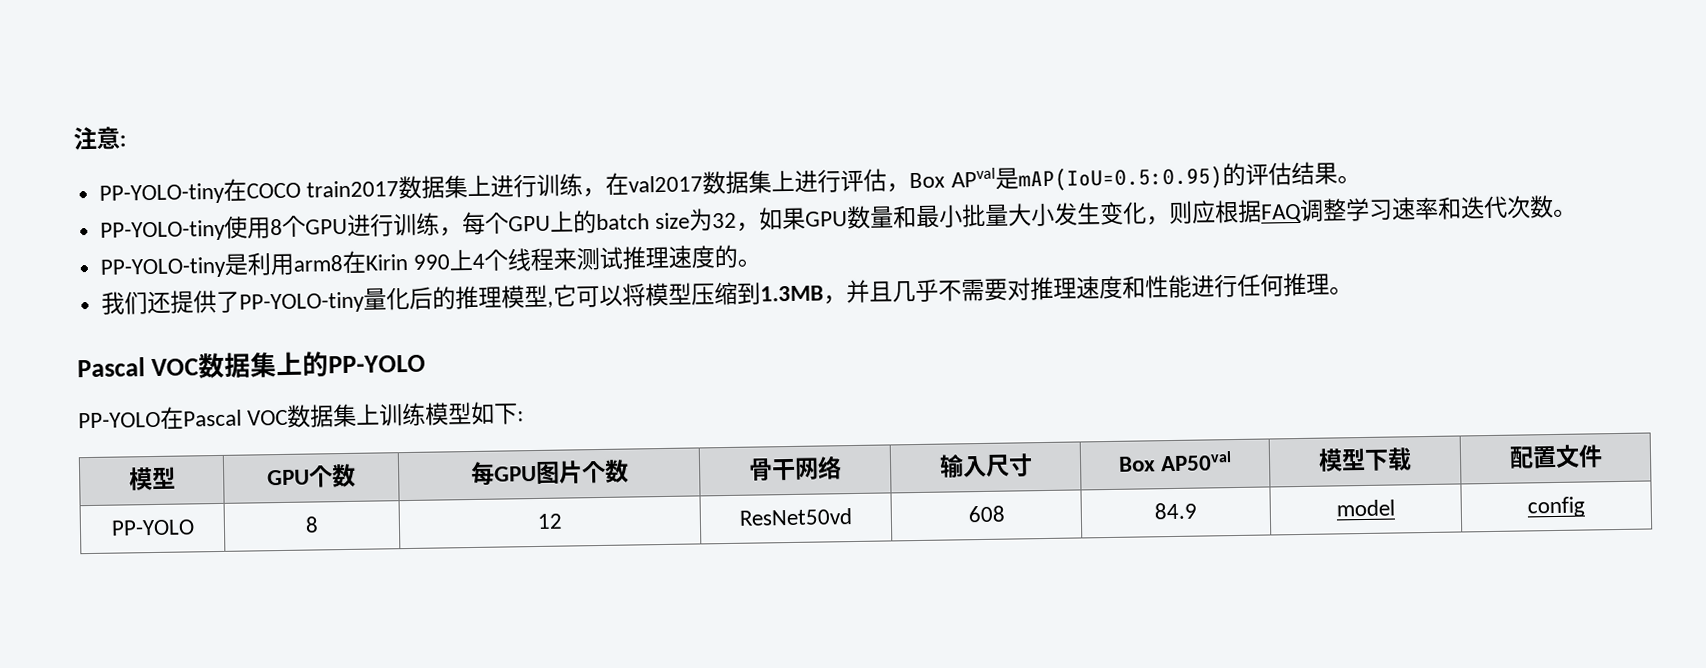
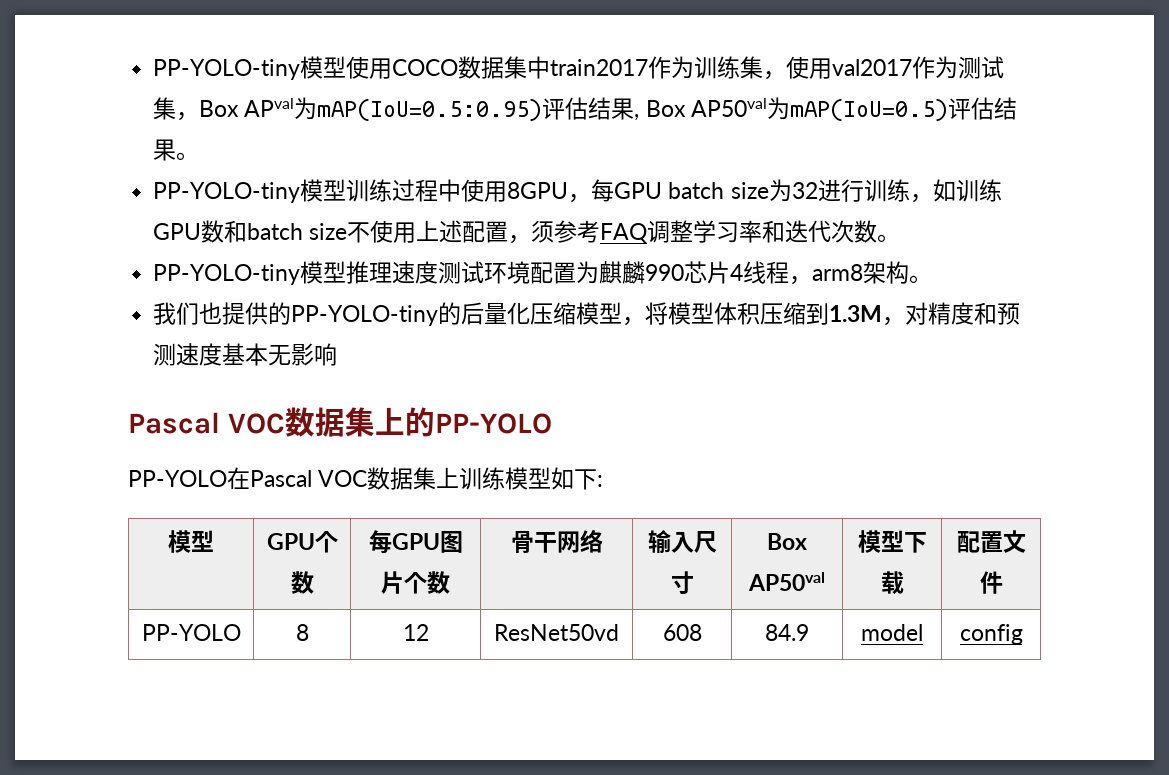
[73,126,126,151] [99,161,1361,205] [100,199,1263,242] 注意: // PP-YOLO-tiny在COCO train2017数据集上进行训练，在val2017数据集上进行评估，Box APval是mAP(IoU=0.5:0.95)的评估结果。 // PP-YOLO-tiny使用8个GPU进行训练，每个GPU上的batch size为32，如果GPU数量和最小批量大小发生变化，则应根据 -> [153,56,1005,80] [153,97,1017,121] [153,139,200,161] [153,179,1002,203] [153,220,601,244] PP-YOLO-tiny模型使用COCO数据集中train2017作为训练集，使用val2017作为测试集，Box APval为mAP(IoU=0.5:0.95)评估结果, Box AP50val为mAP(IoU=0.5)评估结果。 // PP-YOLO-tiny模型训练过程中使用8GPU，每GPU batch size为32进行训练，如训练GPU数和batch size不使用上述配置，须参考
[1391,197,1417,221] 速 -> (740, 232) none
[224,244,762,276] [101,272,1354,315] 是利用arm8在Kirin 990上4个线程来测试推理速度的。 // 我们还提供了PP-YOLO-tiny量化后的推理模型,它可以将模型压缩到1.3MB，并且几乎不需要对推理速度和性能进行任何推理。 -> [300,261,933,285] [153,302,1021,326] [153,343,338,366] 模型推理速度测试环境配置为麒麟990芯片4线程，arm8架构。 // 我们也提供的PP-YOLO-tiny的后量化压缩模型，将模型体积压缩到1.3M，对精度和预测速度基本无影响

